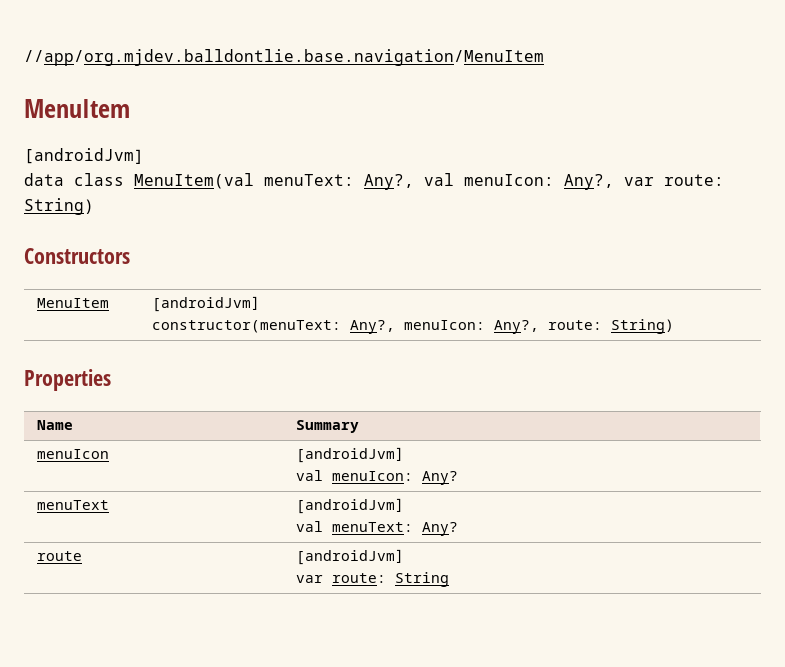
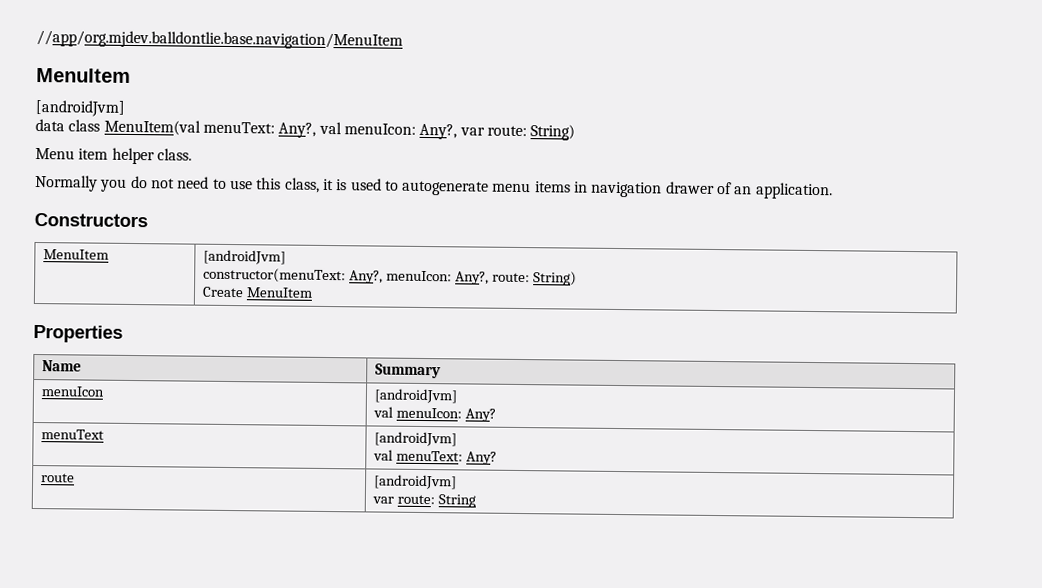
(94, 206) none -> [35,147,192,165] [35,174,833,200] // Menu item helper class. // Normally you do not need to use this class, it is used to autogenerate menu items in navigation drawer of an application.
(674, 326) none -> [201,286,313,298] // Create MenuItem

